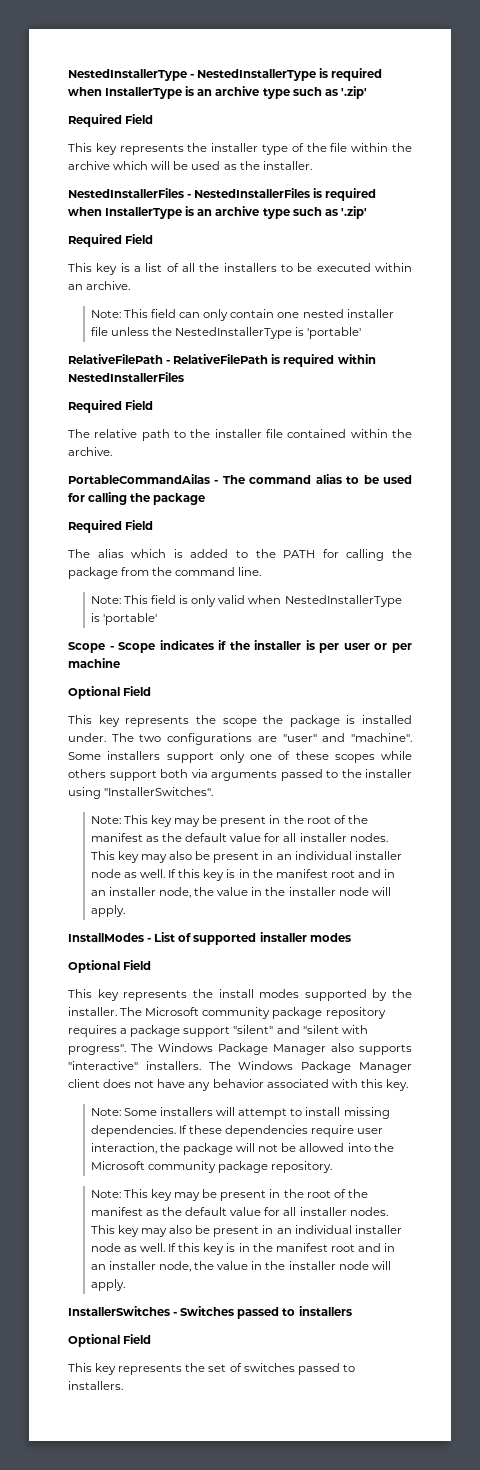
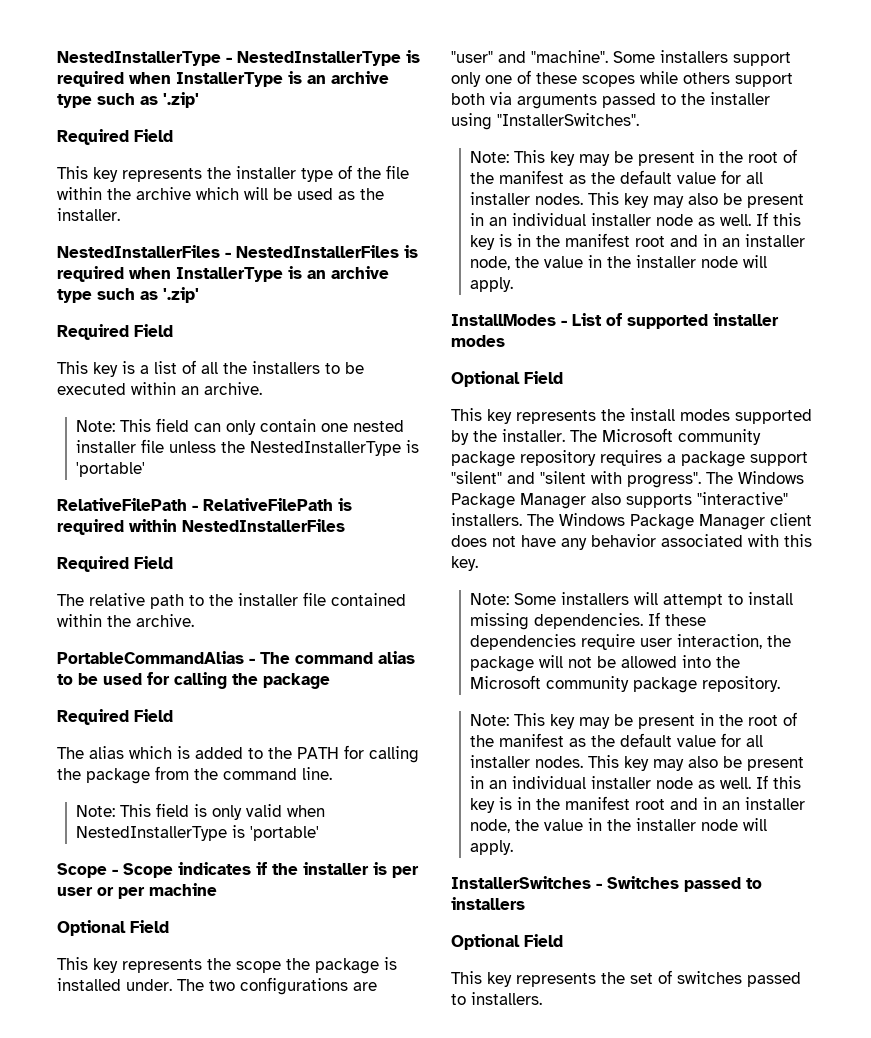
[68,474,210,484] PortableCommandAilas -> [57,651,244,664] PortableCommandAlias

